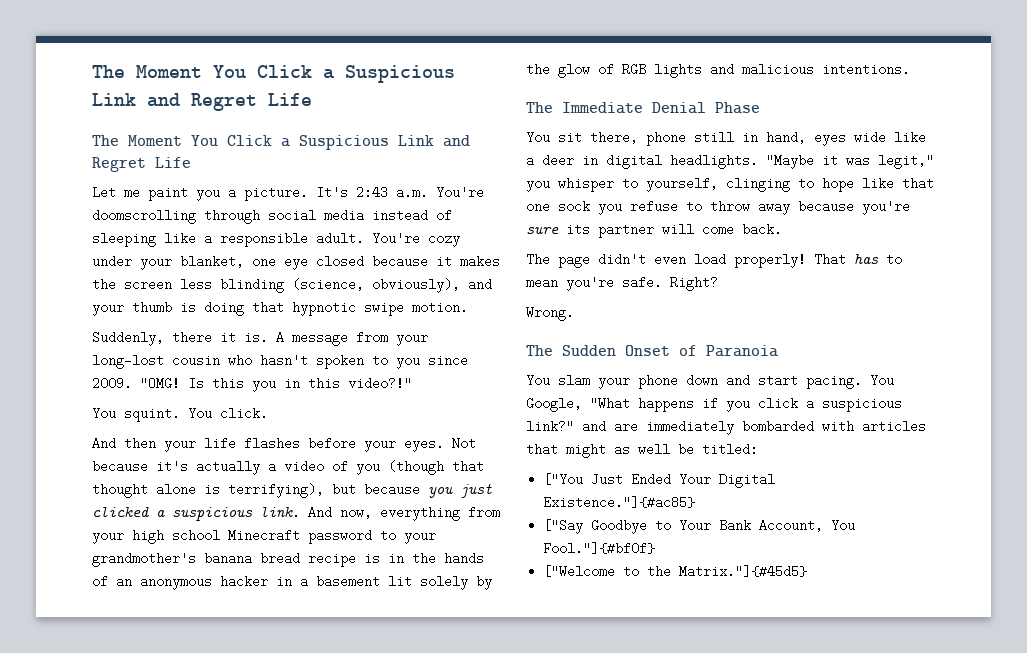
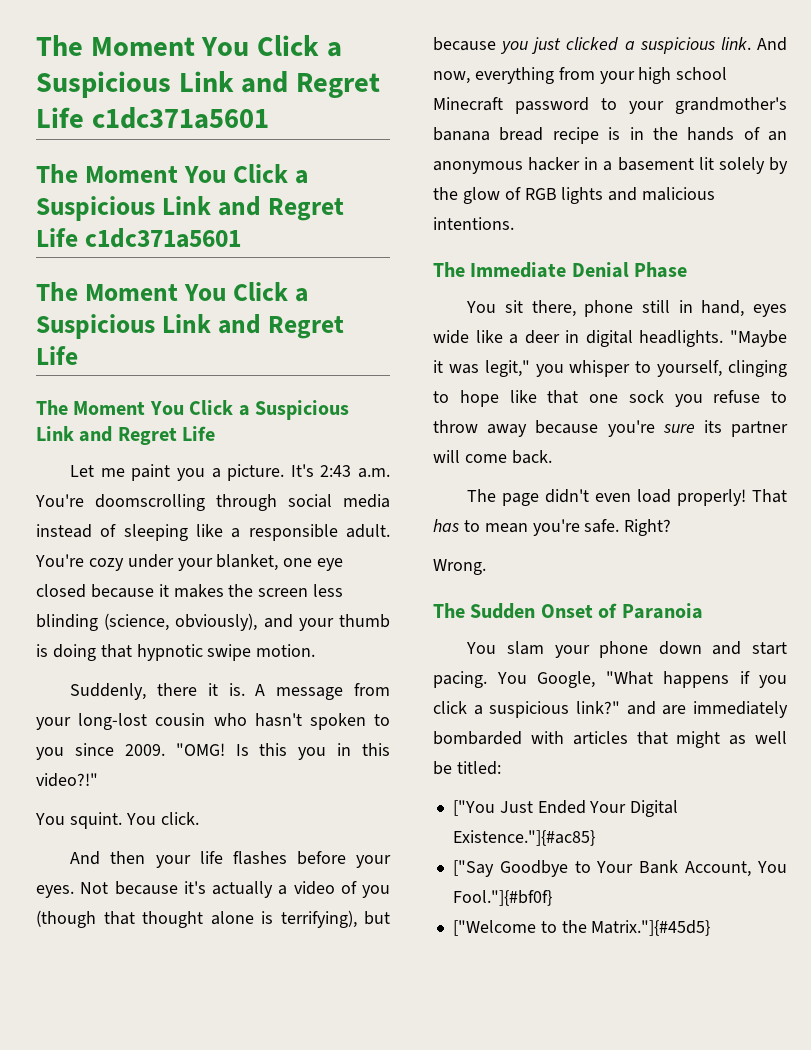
(312, 99) none -> [91,107,269,129] [36,164,308,184] [36,196,344,221] [36,228,241,248] [36,282,308,302] [36,314,344,339] [36,346,78,365] c1dc371a5601 // The Moment You Click a Suspicious Link and Regret Life c1dc371a5601 // The Moment You Click a Suspicious Link and Regret Life

